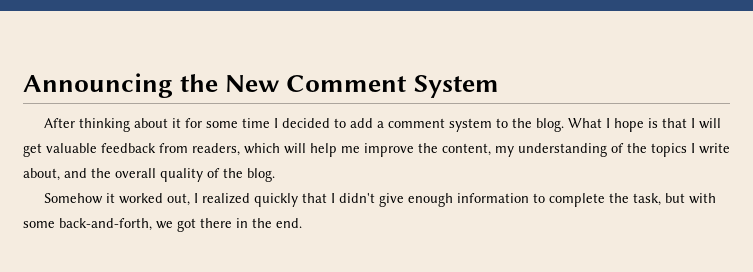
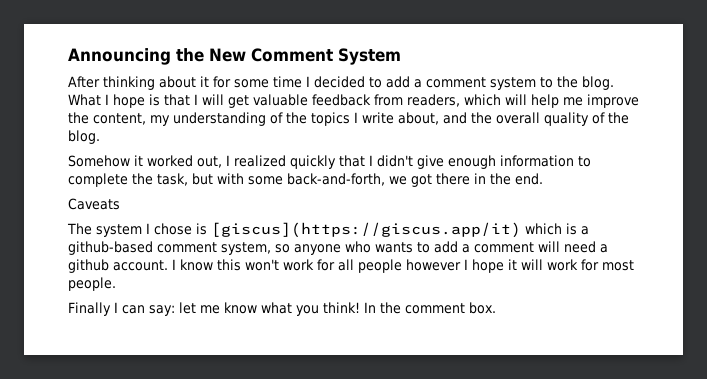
(302, 223) none -> [68,198,120,210] [67,222,589,238] [68,241,608,255] [68,259,634,273] [68,277,116,291] [68,302,496,316] // Caveats // The system I chose is [giscus](https://giscus.app/it) which is a github-based comment system, so anyone who wants to add a comment will need a github account. I know this won't work for all people however I hope it will work for most people. // Finally I can say: let me know what you think! In the comment box.

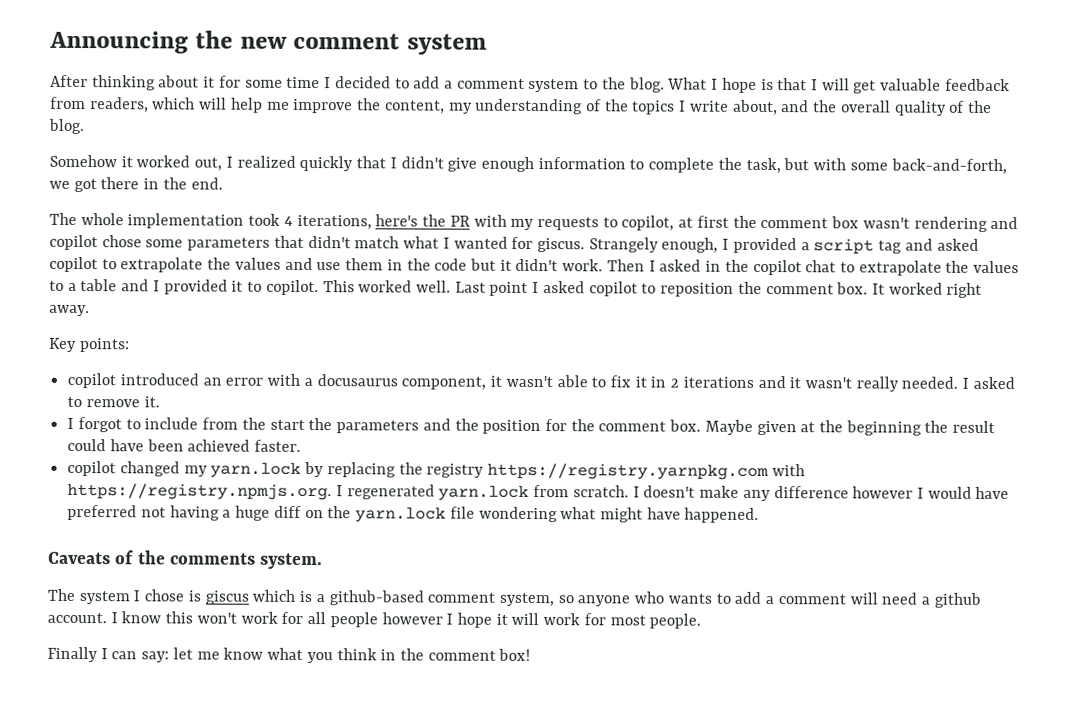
[209,48,401,65] New Comment System -> [239,32,487,55] new comment system
[68,198,120,210] Caveats -> [49,212,1019,232] [49,234,979,255] [49,256,1020,276] [49,279,983,298] [49,304,90,317] [48,337,130,353] [67,372,1015,392] [67,396,160,408] [67,416,996,436] [67,438,302,452] [67,460,805,481] [67,482,1010,502] [67,504,760,523] [48,550,324,570] The whole implementation took 4 iterations, here's the PR with my requests to copilot, at first the comment box wasn't rendering and copilot chose some parameters that didn't match what I wanted for giscus. Strangely enough, I provided a script tag and asked copilot to extrapolate the values and use them in the code but it didn't work. Then I asked in the copilot chat to extrapolate the values to a table and I provided it to copilot. This worked well. Last point I asked copilot to reposition the comment box. It worked right away. // Key points: // copilot introduced an error with a docusaurus component, it wasn't able to fix it in 2 iterations and it wasn't really needed. I asked to remove it. // I forgot to include from the start the parameters and the position for the comment box. Maybe given at the beginning the result could have been achieved faster. // copilot changed my yarn.lock by replacing the registry https://registry.yarnpkg.com with https://registry.npmjs.org. I regenerated yarn.lock from scratch. I doesn't make any difference however I would have preferred not having a huge diff on the yarn.lock file wondering what might have happened. // Caveats of the comments system.
[211,222,521,238] [giscus](https://giscus.app/it) -> [204,590,249,605] giscus
[322,302,496,314] think! In the comment box. -> [336,648,531,661] think in the comment box!

